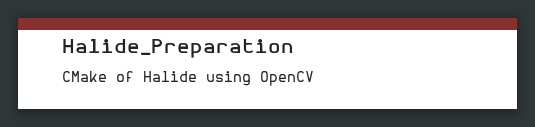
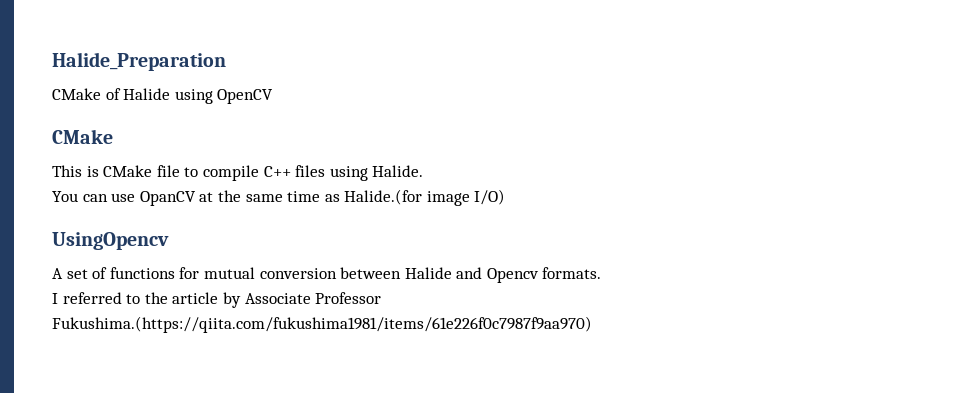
(314, 78) none -> [52,129,113,144] [52,165,424,181] [52,189,506,206] [52,232,169,250] [52,267,602,283] [52,292,382,308] [52,316,592,333] // CMake // This is CMake file to compile C++ files using Halide. // You can use OpanCV at the same time as Halide.(for image I/O) // UsingOpencv // A set of functions for mutual conversion between Halide and Opencv formats. // I referred to the article by Associate Professor Fukushima.(https://qiita.com/fukushima1981/items/61e226f0c7987f9aa970)

